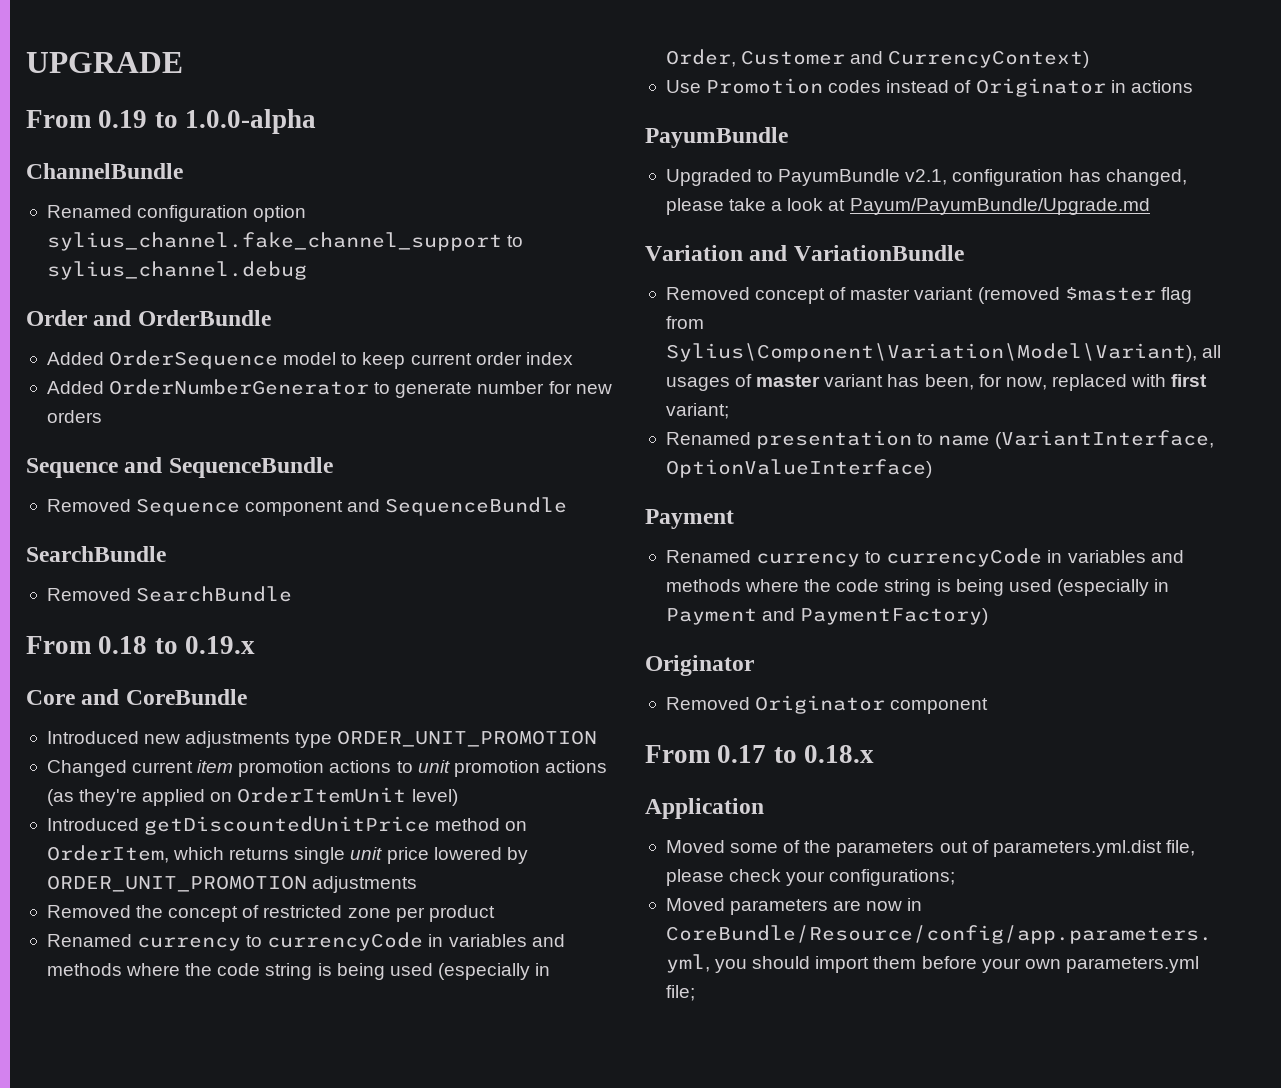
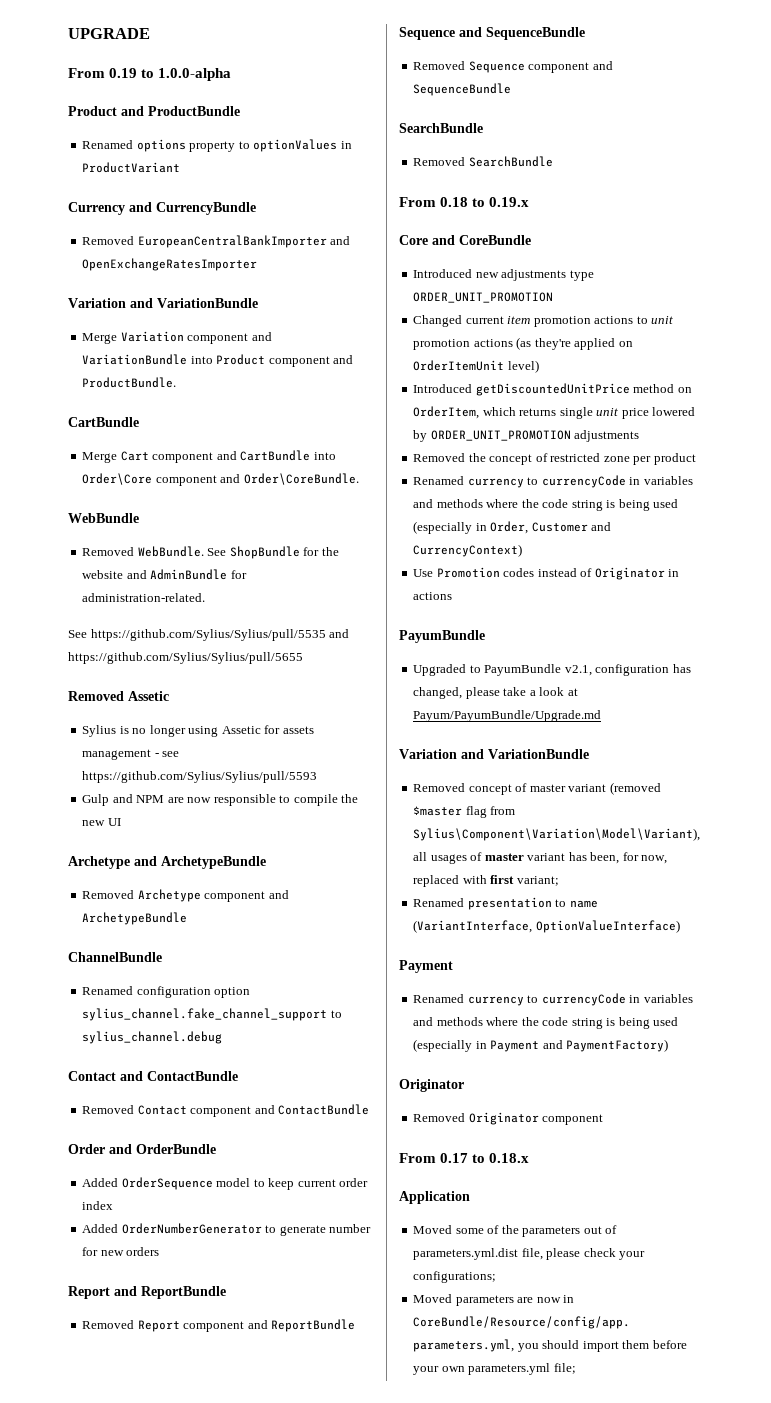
(316, 121) none -> [68,106,240,116] [82,139,352,152] [82,162,181,173] [68,202,256,215] [82,235,351,248] [82,258,258,271] [68,298,258,308] [82,331,272,344] [82,354,354,367] [82,377,177,388] [68,417,139,427] [82,450,336,463] [82,473,359,486] [68,513,139,523] [82,546,339,559] [82,569,247,580] [82,593,206,602] [68,629,350,641] [68,652,303,664] [68,691,169,701] [82,725,314,737] [82,749,180,760] [82,771,318,783] [82,794,359,806] [82,818,121,826] [68,856,266,869] [82,889,289,902] [82,912,188,925] // Product and ProductBundle // Renamed options property to optionValues in ProductVariant // Currency and CurrencyBundle // Removed EuropeanCentralBankImporter and OpenExchangeRatesImporter // Variation and VariationBundle // Merge Variation component and VariationBundle into Product component and ProductBundle. // CartBundle // Merge Cart component and CartBundle into Order\Core component and Order\CoreBundle. // WebBundle // Removed WebBundle. See ShopBundle for the website and AdminBundle for administration-related. // See https://github.com/Sylius/Sylius/pull/5535 and https://github.com/Sylius/Sylius/pull/5655 // Removed Assetic // Sylius is no longer using Assetic for assets management - see https://github.com/Sylius/Sylius/pull/5593 // Gulp and NPM are now responsible to compile the new UI // Archetype and ArchetypeBundle // Removed Archetype component and ArchetypeBundle
(307, 270) none -> [68,1071,238,1081] [82,1104,370,1117] // Contact and ContactBundle // Removed Contact component and ContactBundle
(102, 416) none -> [68,1286,226,1299] [82,1319,356,1332] // Report and ReportBundle // Removed Report component and ReportBundle

